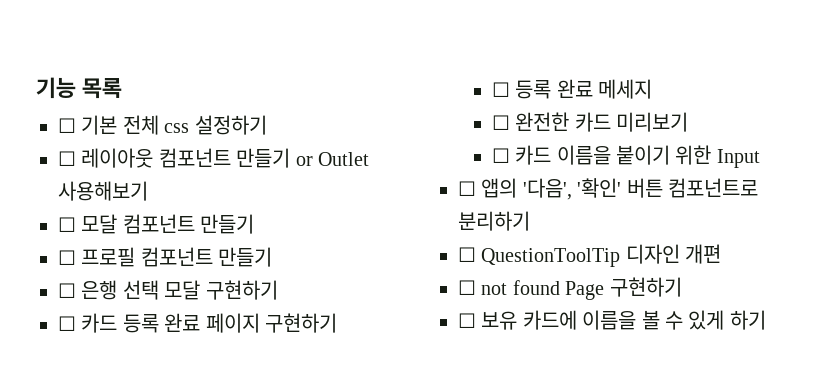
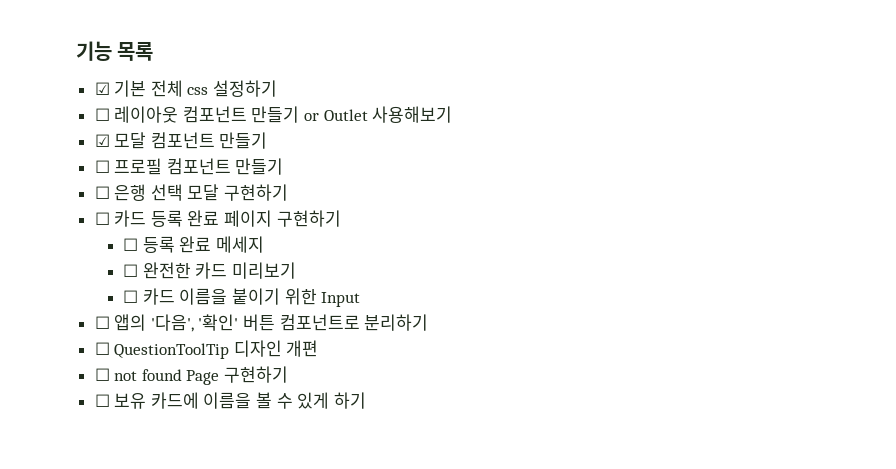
[58,118,76,133] ☐ -> [94,82,110,95] ☑
[58,217,76,232] ☐ -> [94,134,110,147] ☑

